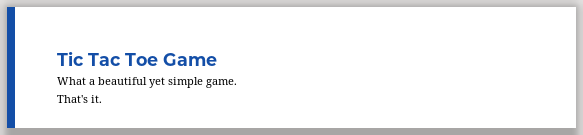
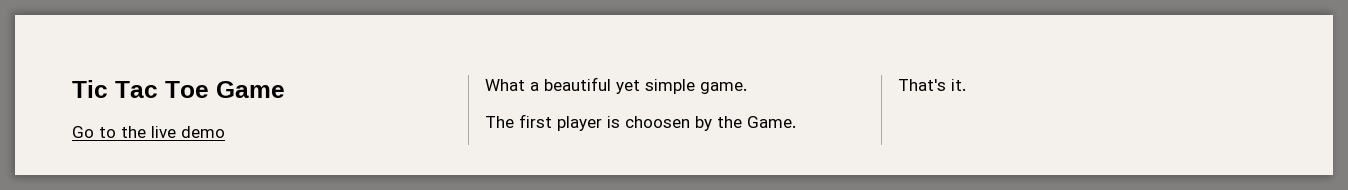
(217, 59) none -> [72,126,225,138] // Go to the live demo
(237, 83) none -> [485,114,796,131] // The first player is choosen by the Game.

